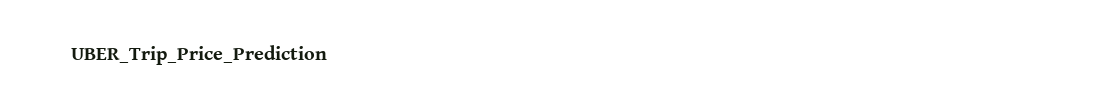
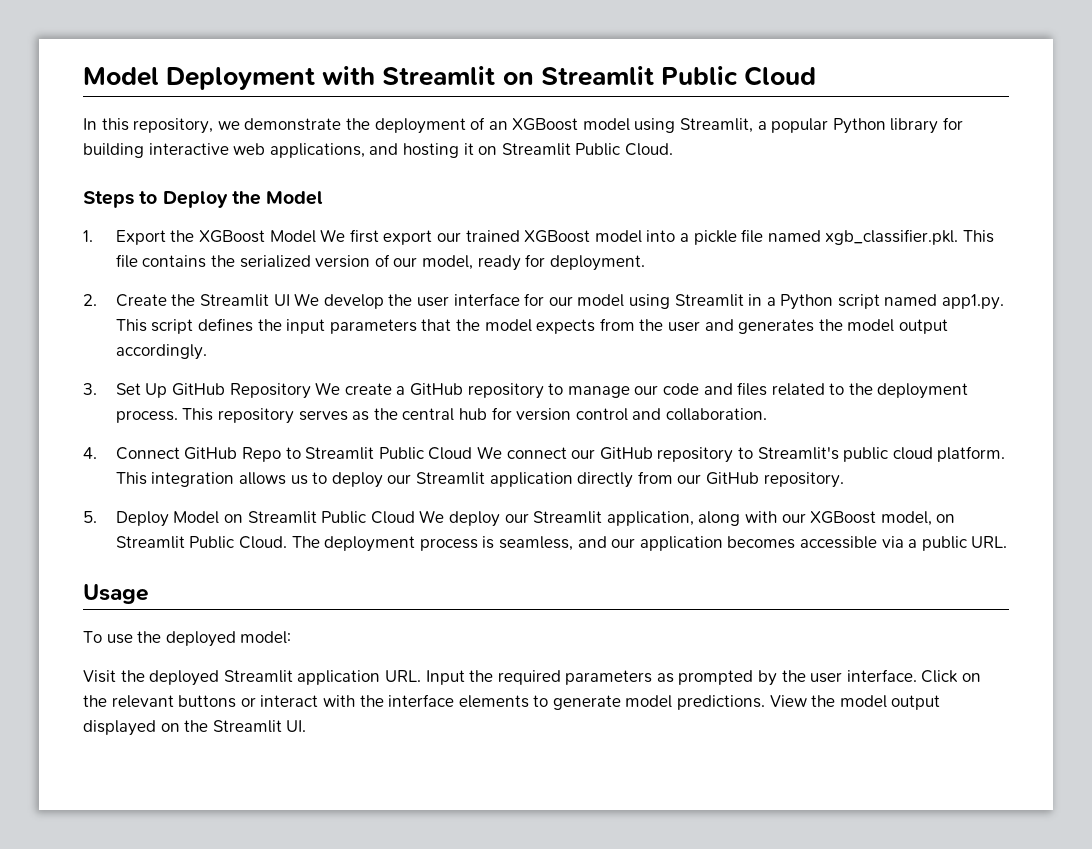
[71,45,327,65] UBER_Trip_Price_Prediction -> [83,66,817,90] [83,117,964,134] [83,143,673,158] [83,191,324,208] [83,229,994,245] [115,254,645,271] [83,293,1005,310] [115,318,948,334] [115,344,207,360] [83,382,969,399] [115,407,767,424] [83,446,1006,463] [115,471,844,488] [83,510,956,527] [115,536,1008,552] [83,584,149,604] [83,631,292,647] [83,669,982,686] [83,694,941,710] [83,720,307,736] Model Deployment with Streamlit on Streamlit Public Cloud // In this repository, we demonstrate the deployment of an XGBoost model using Streamlit, a popular Python library for building interactive web applications, and hosting it on Streamlit Public Cloud. // Steps to Deploy the Model // 1. Export the XGBoost Model We first export our trained XGBoost model into a pickle file named xgb_classifier.pkl. This file contains the serialized version of our model, ready for deployment. // 2. Create the Streamlit UI We develop the user interface for our model using Streamlit in a Python script named app1.py. This script defines the input parameters that the model expects from the user and generates the model output accordingly. // 3. Set Up GitHub Repository We create a GitHub repository to manage our code and files related to the deployment process. This repository serves as the central hub for version control and collaboration. // 4. Connect GitHub Repo to Streamlit Public Cloud We connect our GitHub repository to Streamlit's public cloud platform. This integration allows us to deploy our Streamlit application directly from our GitHub repository. // 5. Deploy Model on Streamlit Public Cloud We deploy our Streamlit application, along with our XGBoost model, on Streamlit Public Cloud. The deployment process is seamless, and our application becomes accessible via a public URL. // Usage // To use the deployed model: // Visit the deployed Streamlit application URL. Input the required parameters as prompted by the user interface. Click on the relevant buttons or interact with the interface elements to generate model predictions. View the model output displayed on the Streamlit UI.

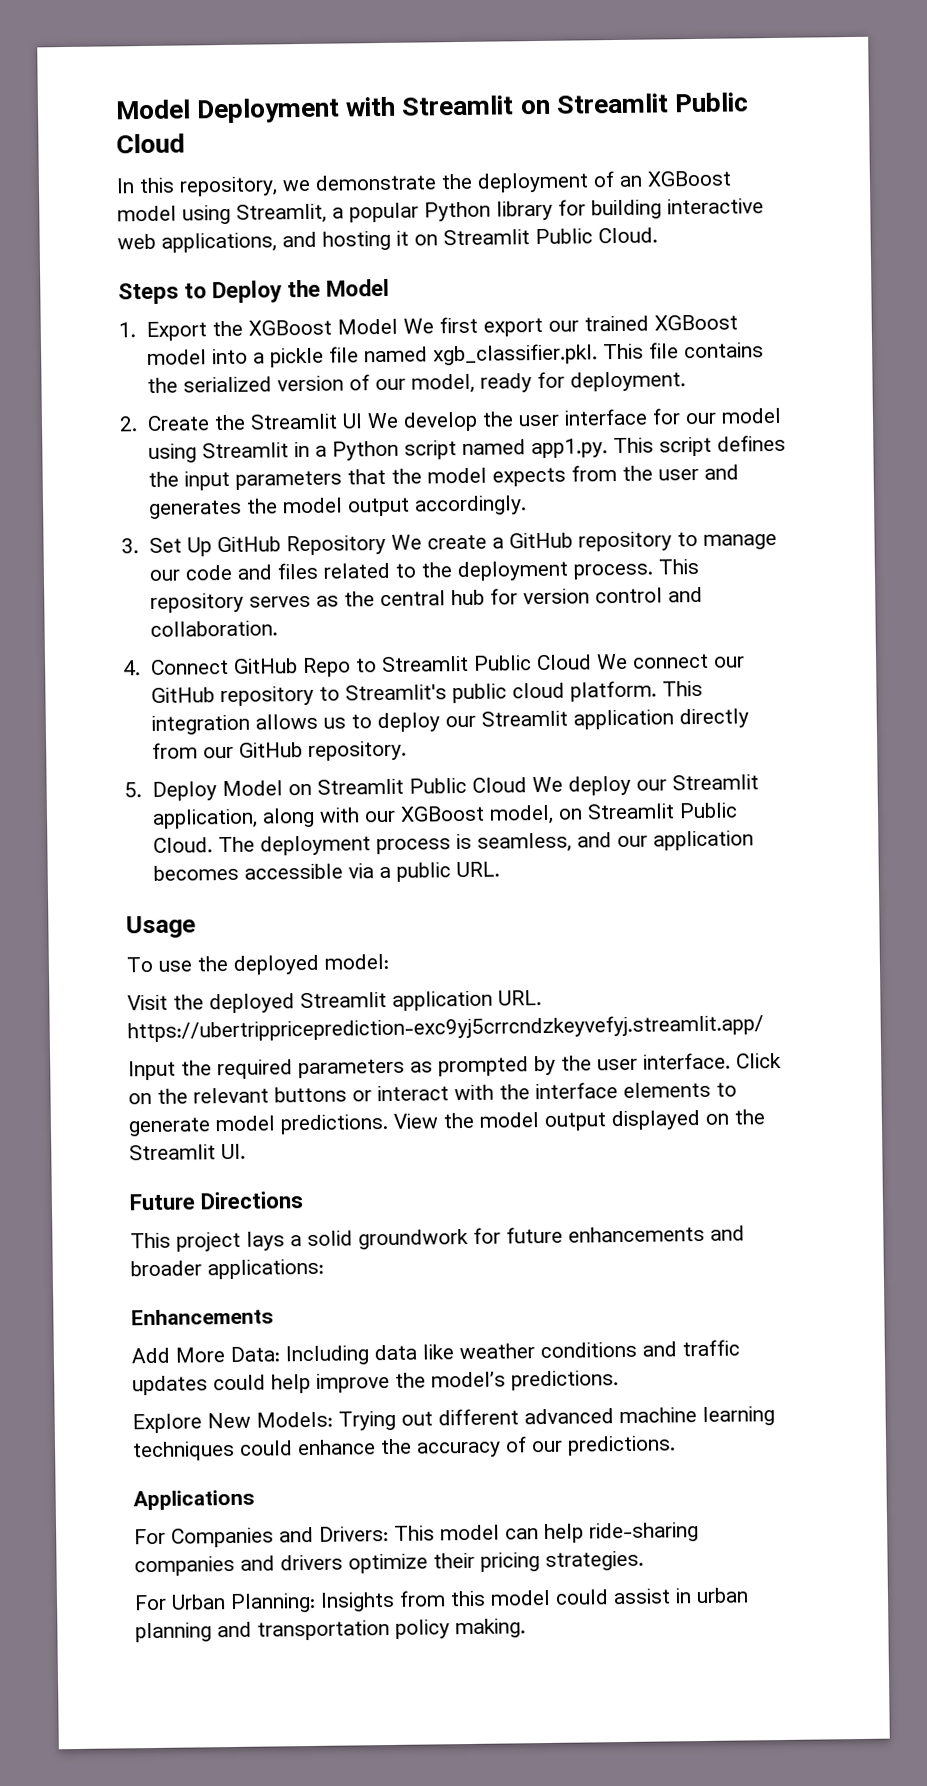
(421, 676) none -> [127,1014,764,1043] https://ubertrippriceprediction-exc9yj5crrcndzkeyvefyj.streamlit.app/ //
(307, 726) none -> [129,1191,305,1211] [130,1225,745,1252] [130,1258,324,1280] [131,1308,274,1326] [131,1339,740,1366] [132,1370,619,1396] [132,1406,775,1434] [132,1435,676,1462] [133,1489,255,1511] [134,1522,699,1548] [134,1550,644,1577] [134,1587,749,1614] [135,1618,526,1643] // Future Directions // This project lays a solid groundwork for future enhancements and broader applications: // Enhancements // Add More Data: Including data like weather conditions and traffic updates could help improve the model’s predictions. // Explore New Models: Trying out different advanced machine learning techniques could enhance the accuracy of our predictions. // Applications // For Companies and Drivers: This model can help ride-sharing companies and drivers optimize their pricing strategies. // For Urban Planning: Insights from this model could assist in urban planning and transportation policy making.

